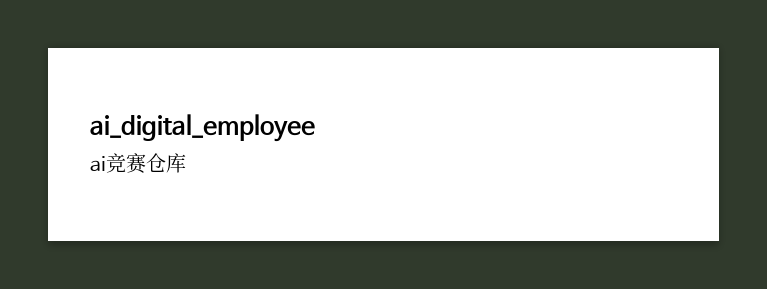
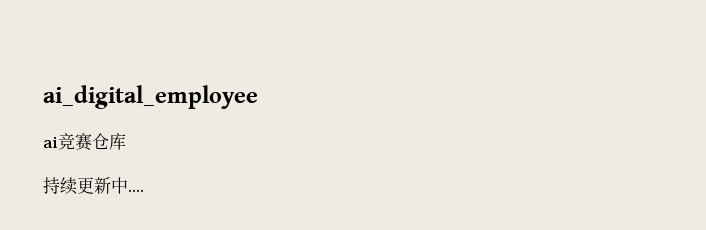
(186, 163) none -> [43,177,144,195] // 持续更新中....

